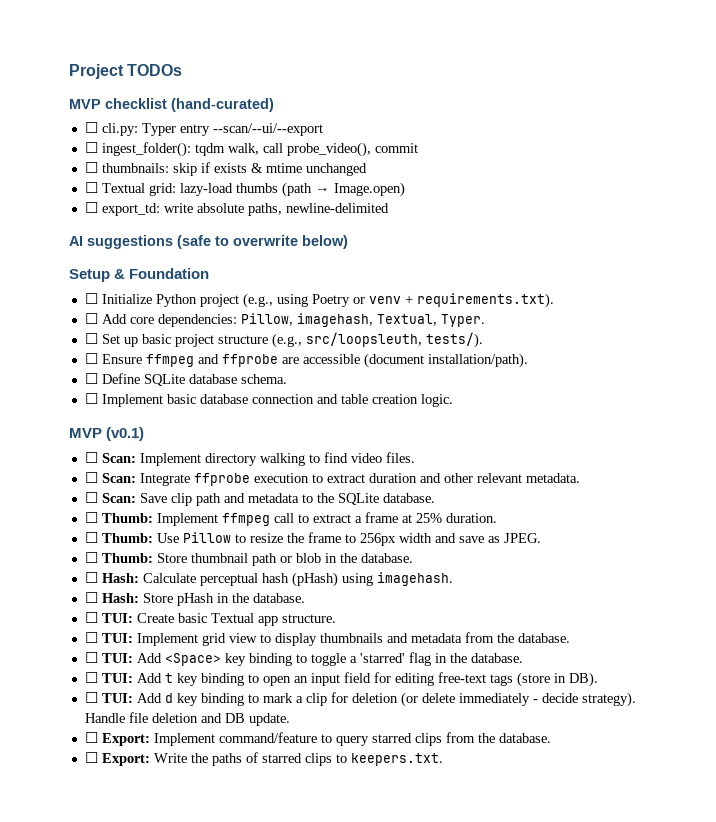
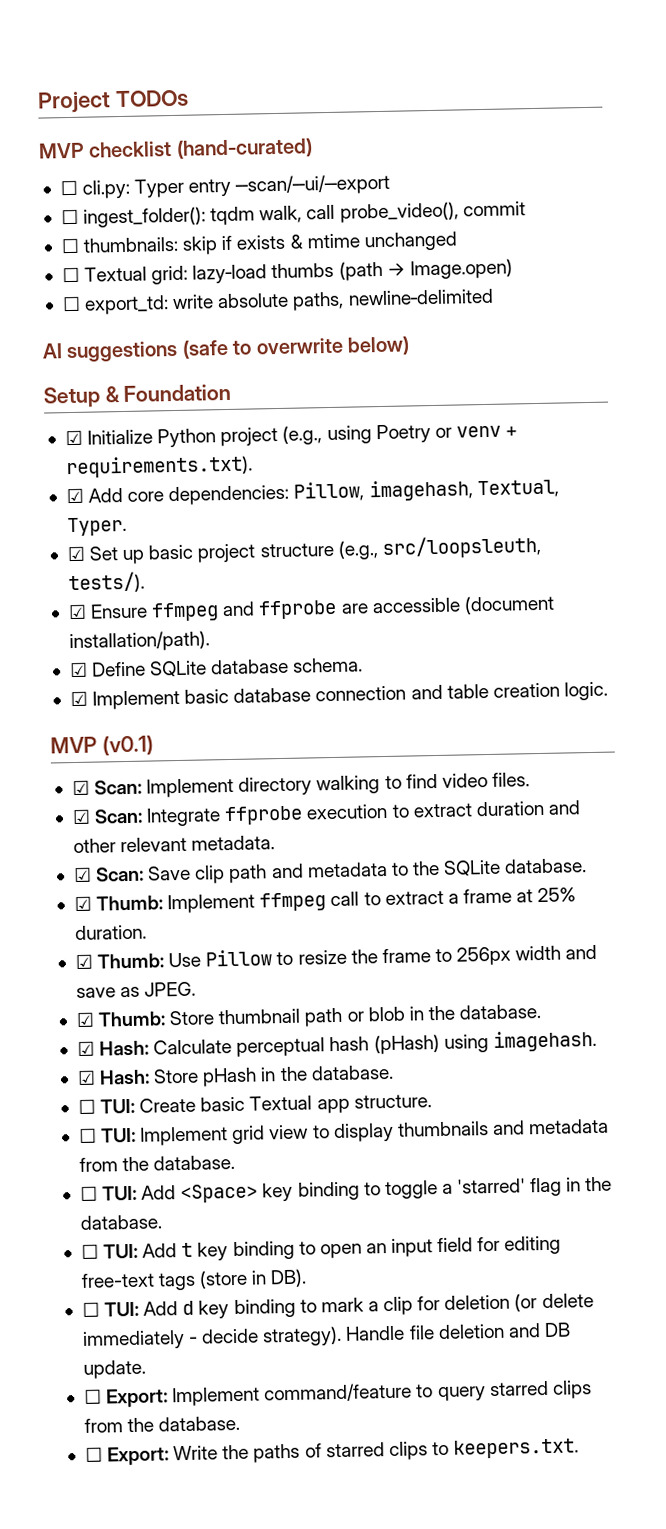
[84,293,98,304] ☐ -> [64,430,83,446] ☑
[84,313,98,324] ☐ -> [65,488,84,504] ☑
[84,333,98,344] ☐ -> [66,546,86,562] ☑
[84,353,98,364] ☐ -> [67,604,87,620] ☑
[84,373,98,384] ☐ -> [68,662,88,678] ☑
[84,393,98,404] ☐ -> [69,691,88,707] ☑
[84,452,98,463] ☐ -> [71,780,90,796] ☑
[84,472,98,483] ☐ -> [71,809,91,825] ☑
[84,492,98,503] ☐ -> [72,867,92,883] ☑
[84,512,98,523] ☐ -> [73,896,92,912] ☑
[84,532,98,543] ☐ -> [74,954,93,970] ☑
[84,552,98,563] ☐ -> [75,1012,95,1028] ☑
[84,572,98,583] ☐ -> [76,1041,95,1057] ☑
[84,592,98,603] ☐ -> [76,1070,96,1086] ☑

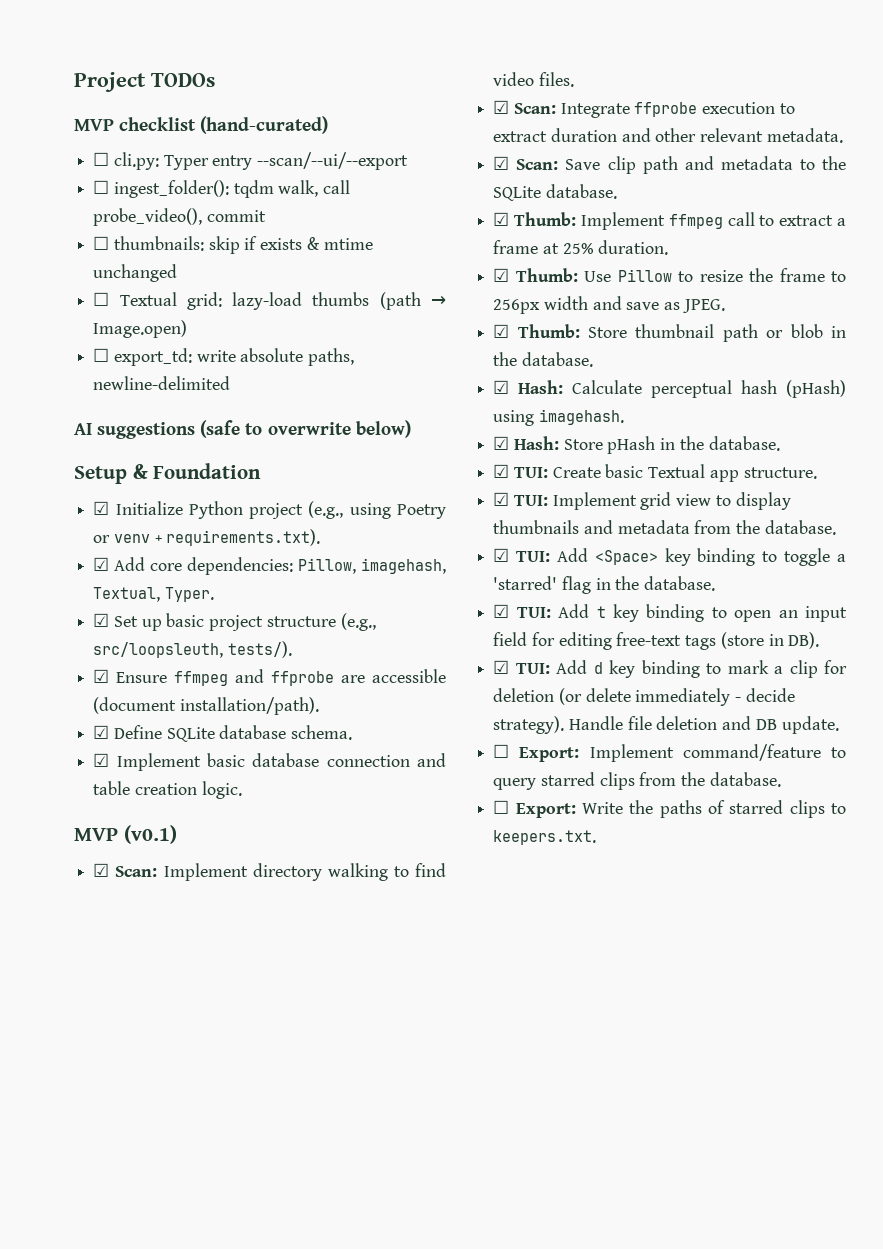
[77,1099,96,1115] ☐ -> [493,464,510,478] ☑
[78,1128,97,1144] ☐ -> [493,492,510,506] ☑
[79,1186,98,1201] ☐ -> [493,548,510,562] ☑
[80,1244,99,1259] ☐ -> [493,604,510,618] ☑
[81,1302,100,1317] ☐ -> [493,660,510,674] ☑

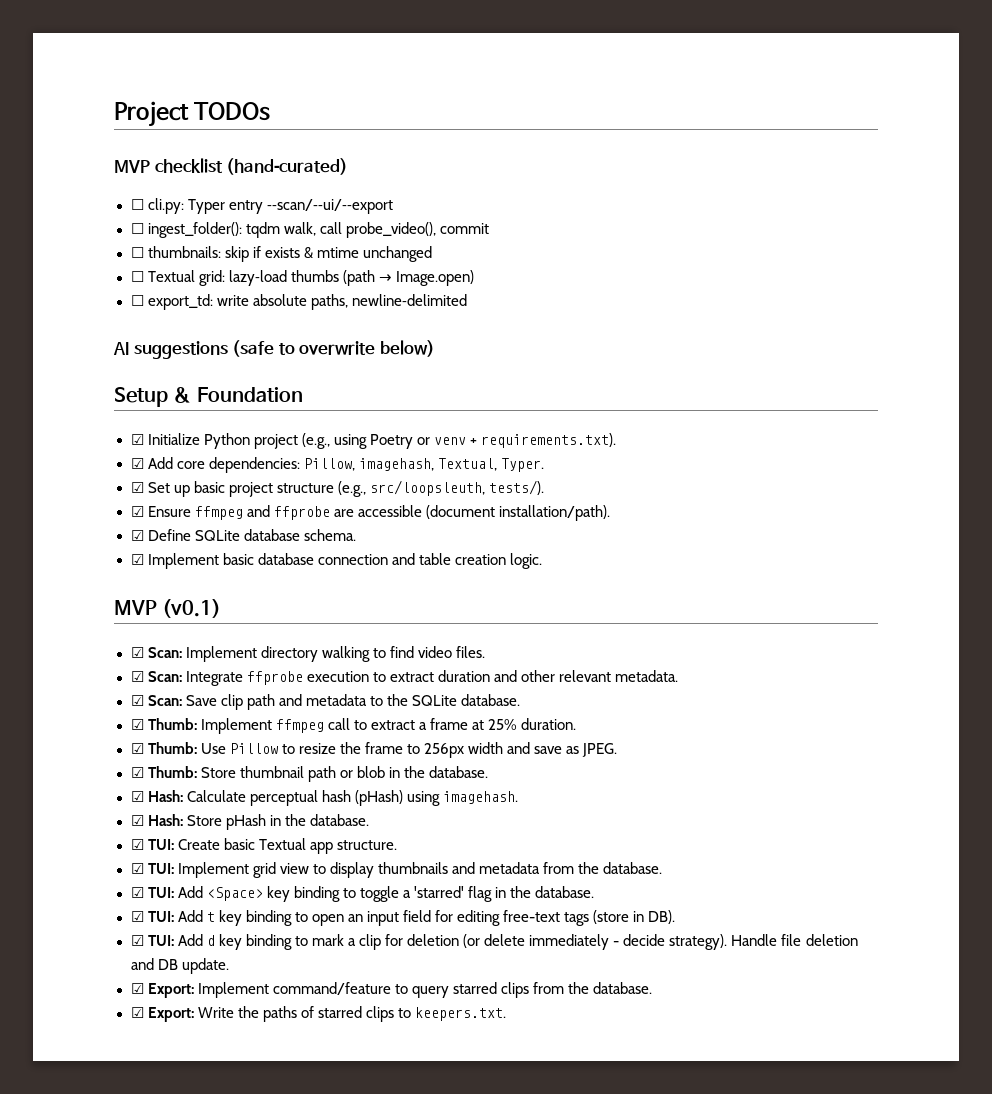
[493,744,510,758] ☐ -> [130,983,144,994] ☑
[493,800,510,814] ☐ -> [130,1007,144,1018] ☑

